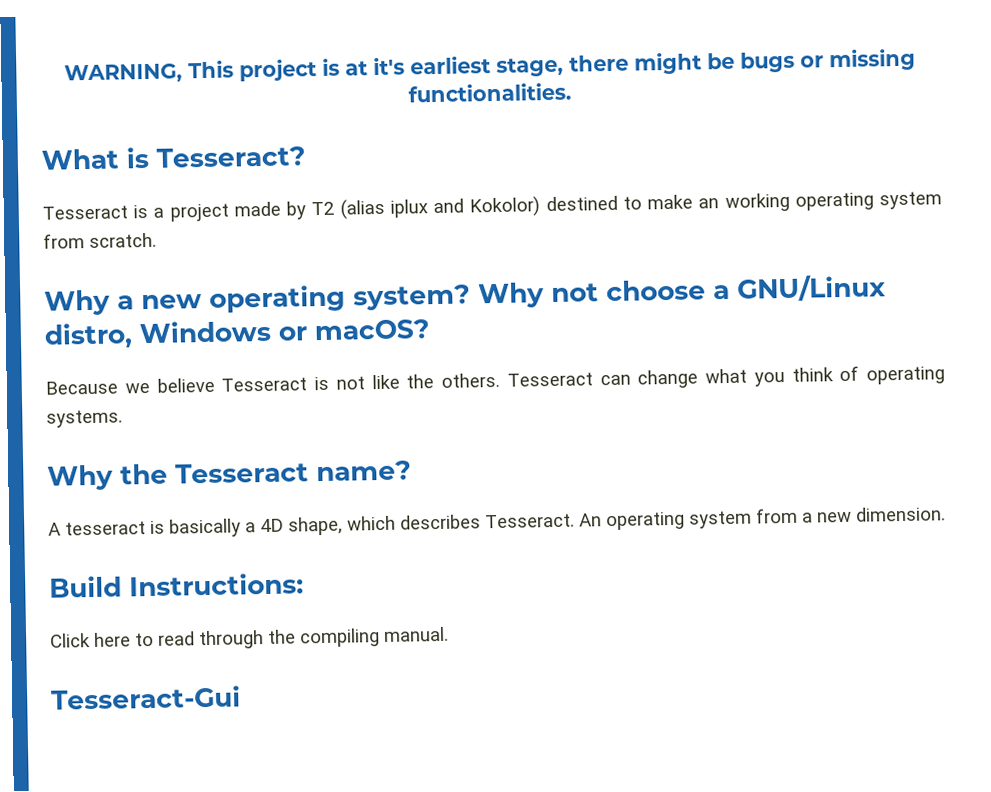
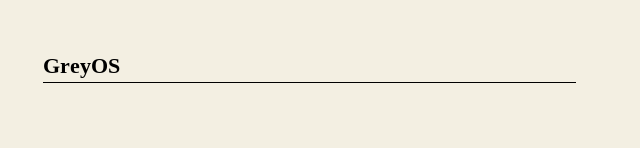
[64,48,916,85] [408,82,572,103] [41,146,306,170] [42,191,943,222] [43,232,157,249] [44,274,886,316] [44,319,430,350] [45,365,945,395] [46,409,123,428] [47,460,412,491] [48,506,946,538] [49,572,304,598] [50,626,449,650] [50,685,241,710] WARNING, This project is at it's earliest stage, there might be bugs or missing functionalities. // What is Tesseract? // Tesseract is a project made by T2 (alias iplux and Kokolor) destined to make an working operating system from scratch. // Why a new operating system? Why not choose a GNU/Linux distro, Windows or macOS? // Because we believe Tesseract is not like the others. Tesseract can change what you think of operating systems. // Why the Tesseract name? // A tesseract is basically a 4D shape, which describes Tesseract. An operating system from a new dimension. // Build Instructions: // Click here to read through the compiling manual. // Tesseract-Gui -> [43,59,120,78] GreyOS

